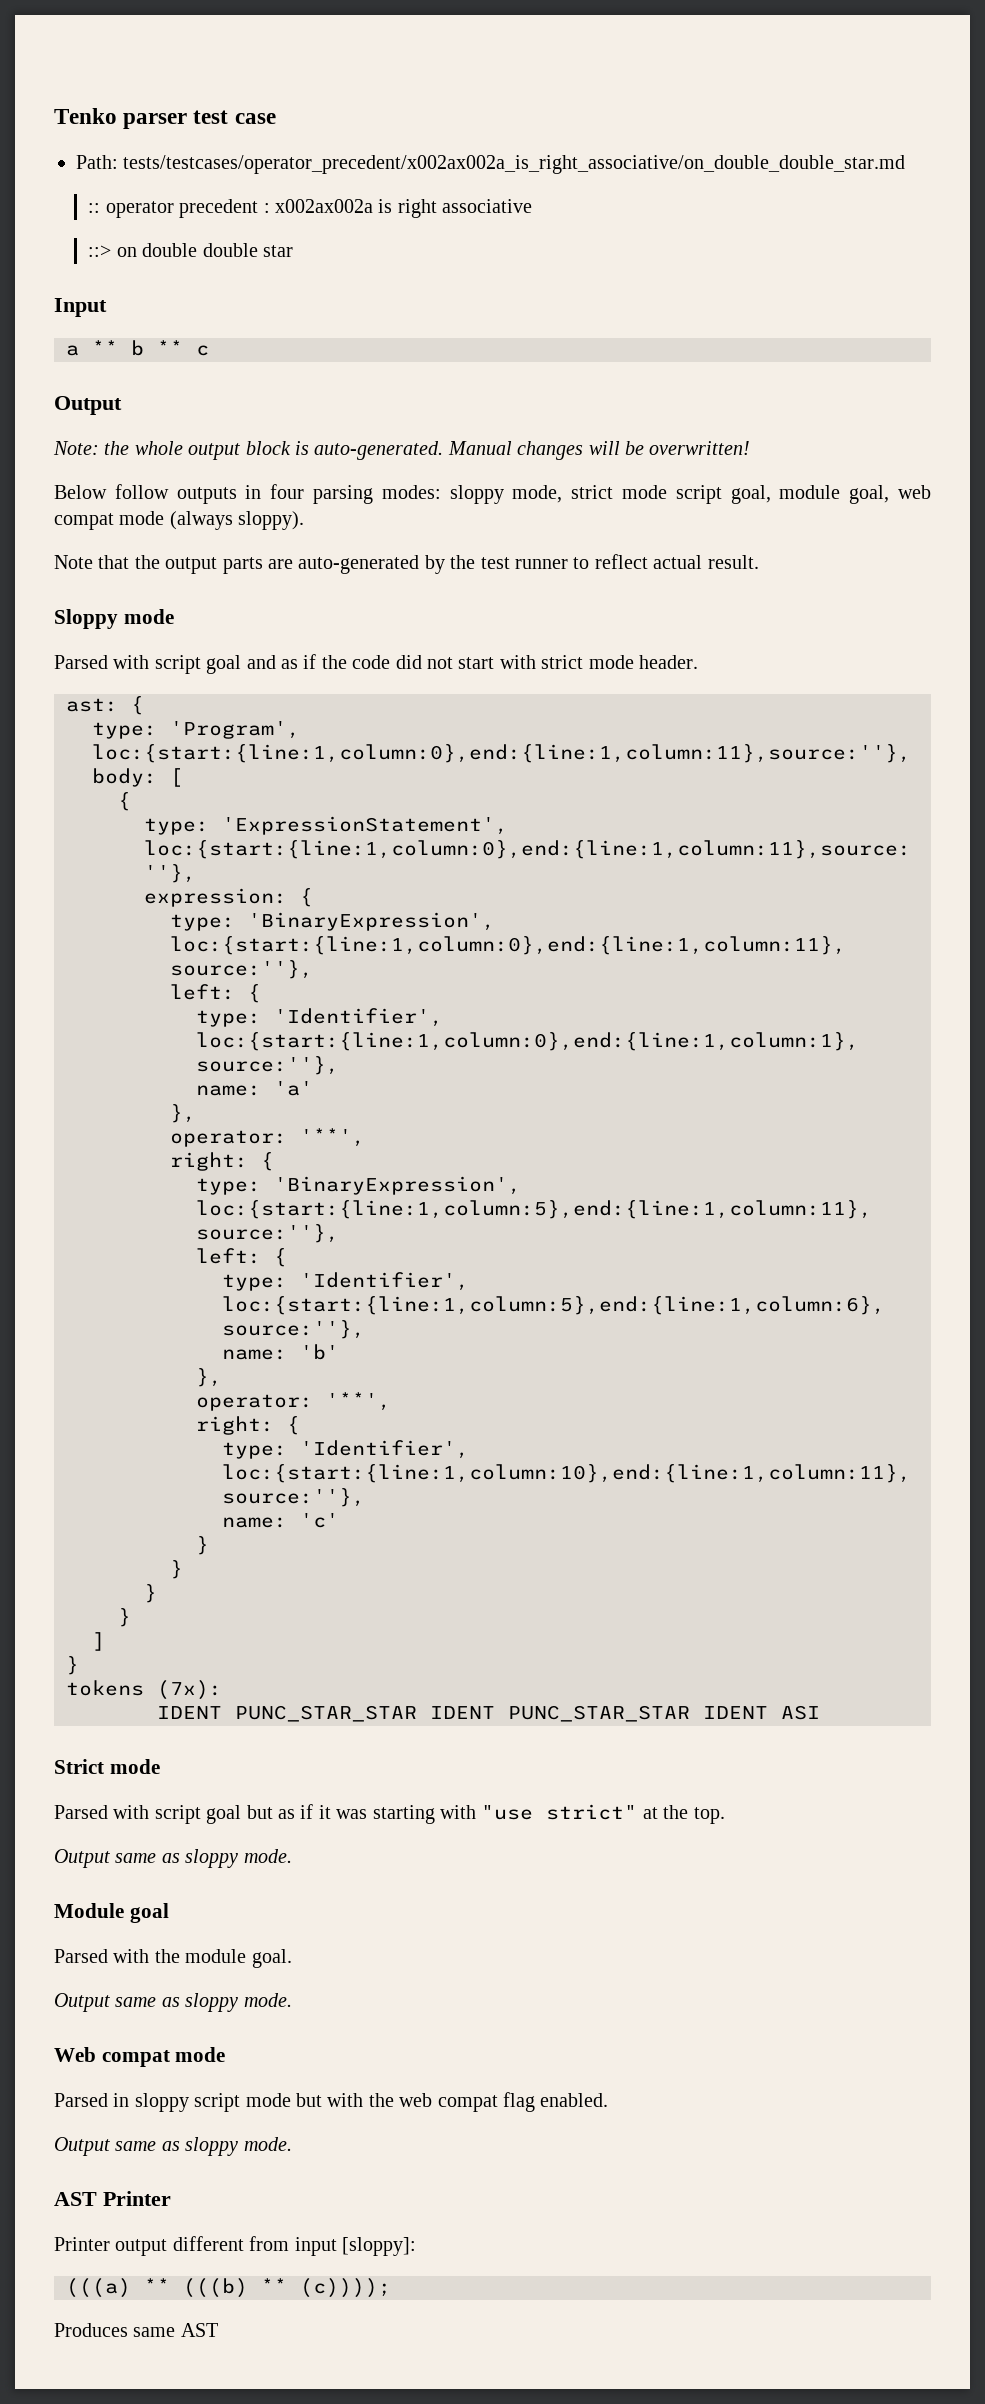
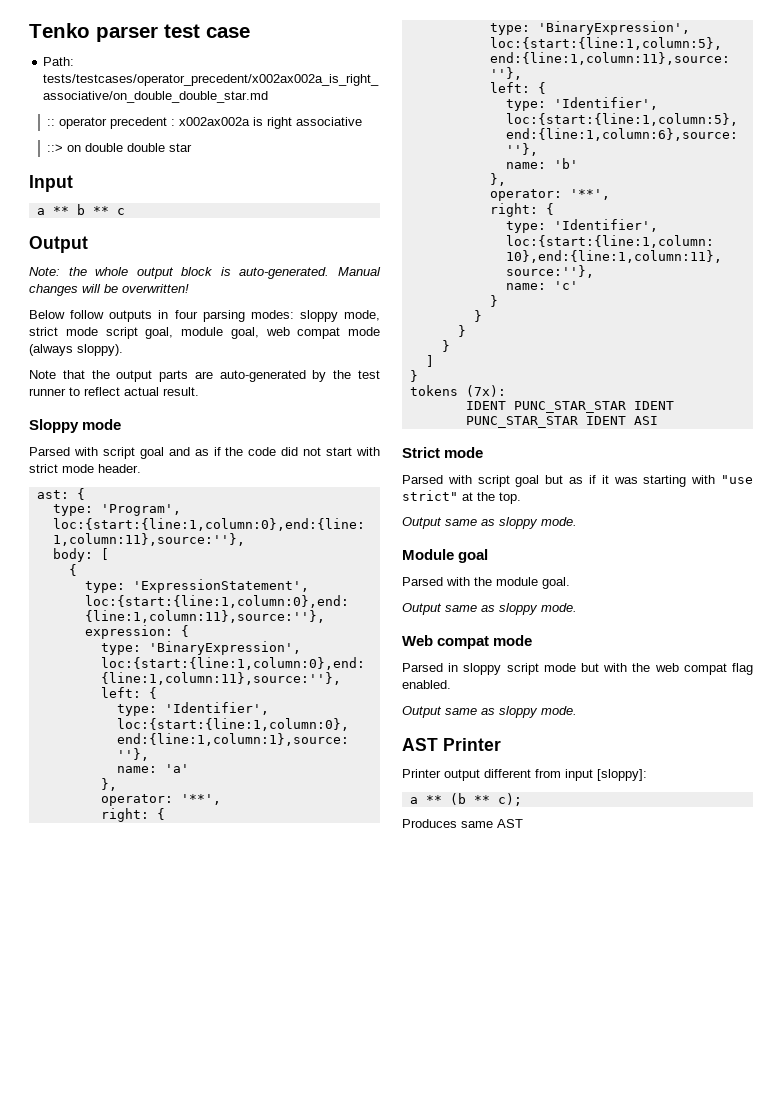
[66,2278,391,2298] (((a) ** (((b) ** (c)))); -> [409,793,522,806] a ** (b ** c);

